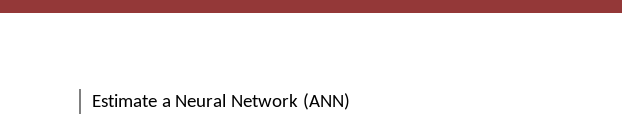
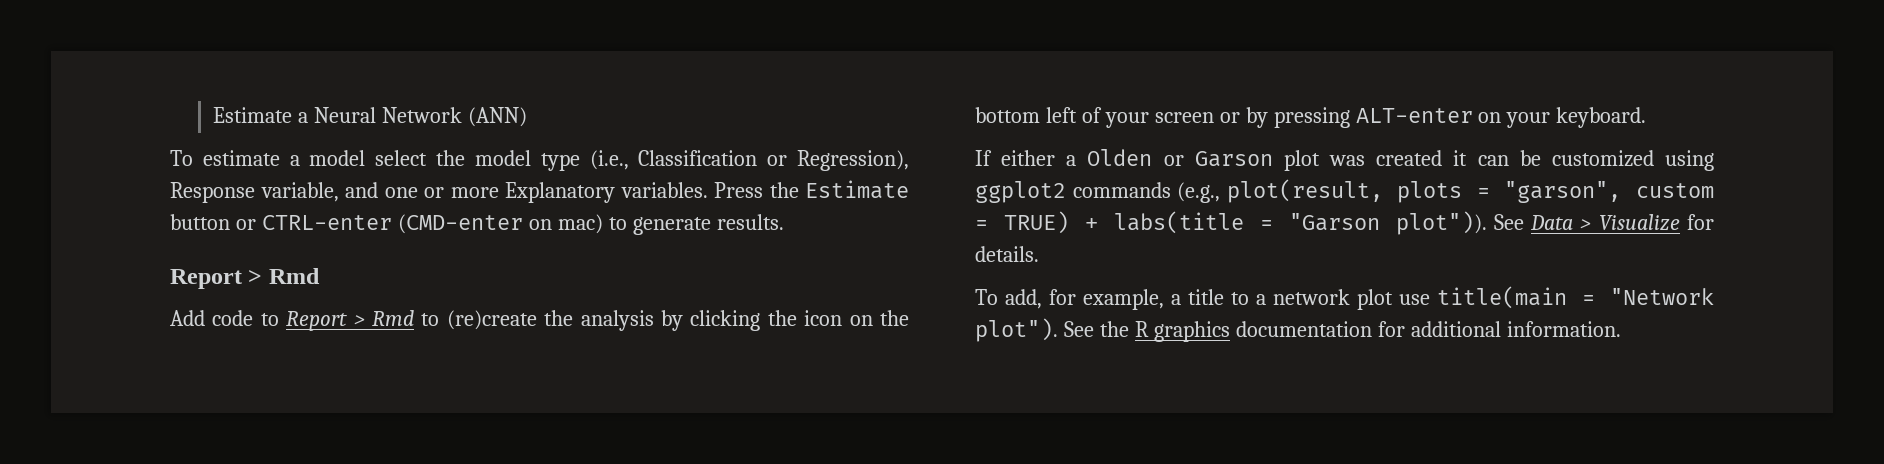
(351, 101) none -> [170,150,909,171] [170,180,909,203] [170,214,784,235] [170,268,320,289] [170,310,909,331] [975,107,1647,128] [975,149,1714,171] [975,179,1714,203] [975,211,1714,235] [975,246,1039,262] [975,286,1714,310] [975,318,1621,342] // To estimate a model select the model type (i.e., Classification or Regression), Response variable, and one or more Explanatory variables. Press the Estimate button or CTRL-enter (CMD-enter on mac) to generate results. // Report > Rmd // Add code to Report > Rmd to (re)create the analysis by clicking the icon on the bottom left of your screen or by pressing ALT-enter on your keyboard. // If either a Olden or Garson plot was created it can be customized using ggplot2 commands (e.g., plot(result, plots = "garson", custom = TRUE) + labs(title = "Garson plot")). See Data > Visualize for details. // To add, for example, a title to a network plot use title(main = "Network plot"). See the R graphics documentation for additional information.

